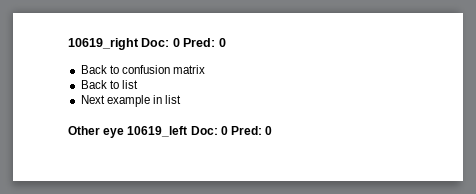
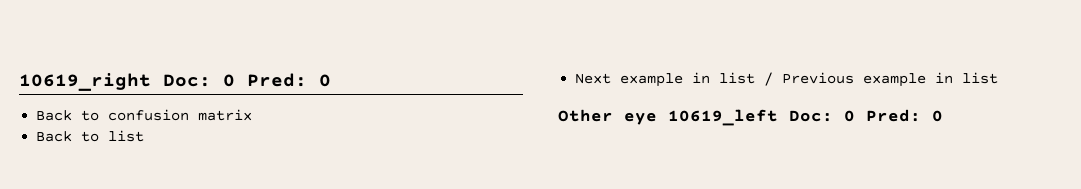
(181, 99) none -> [764,72,999,87] / Previous example in list

